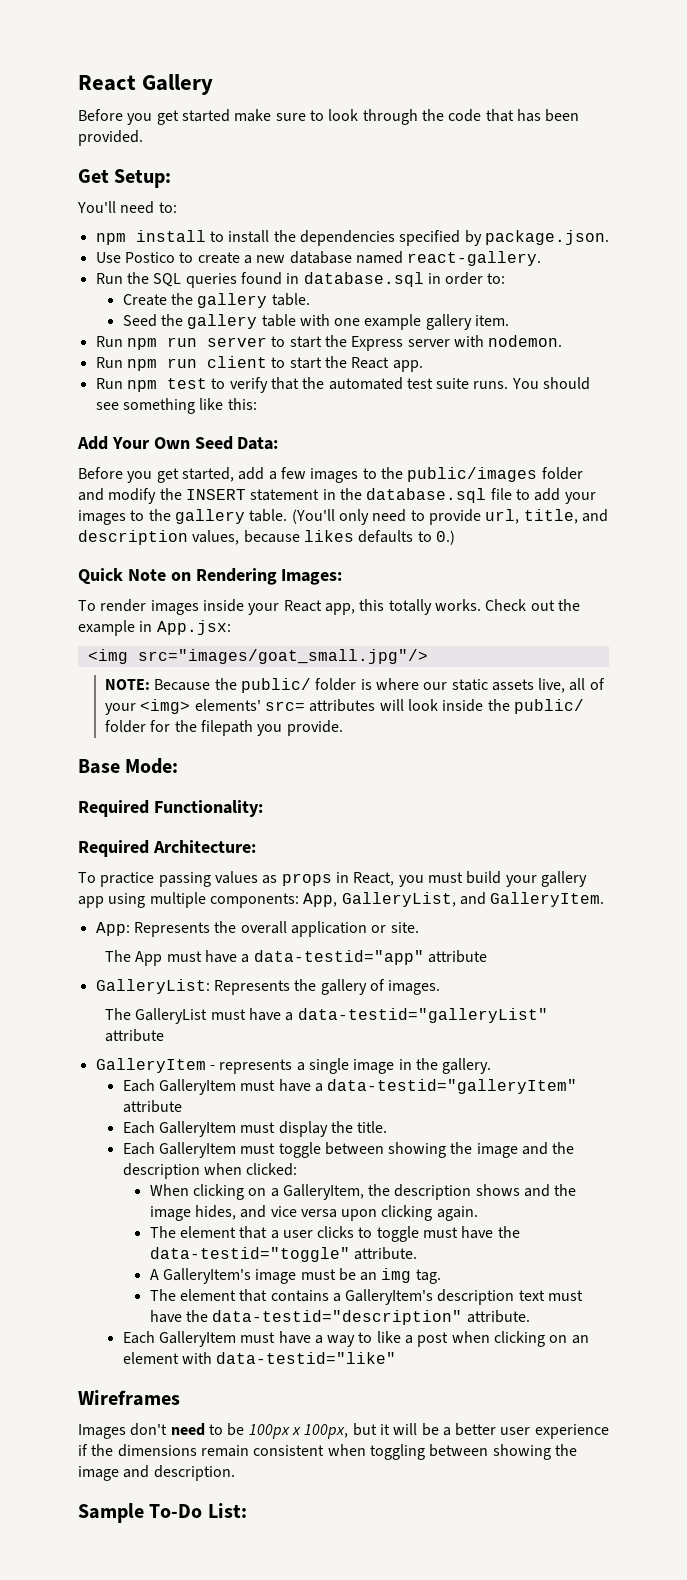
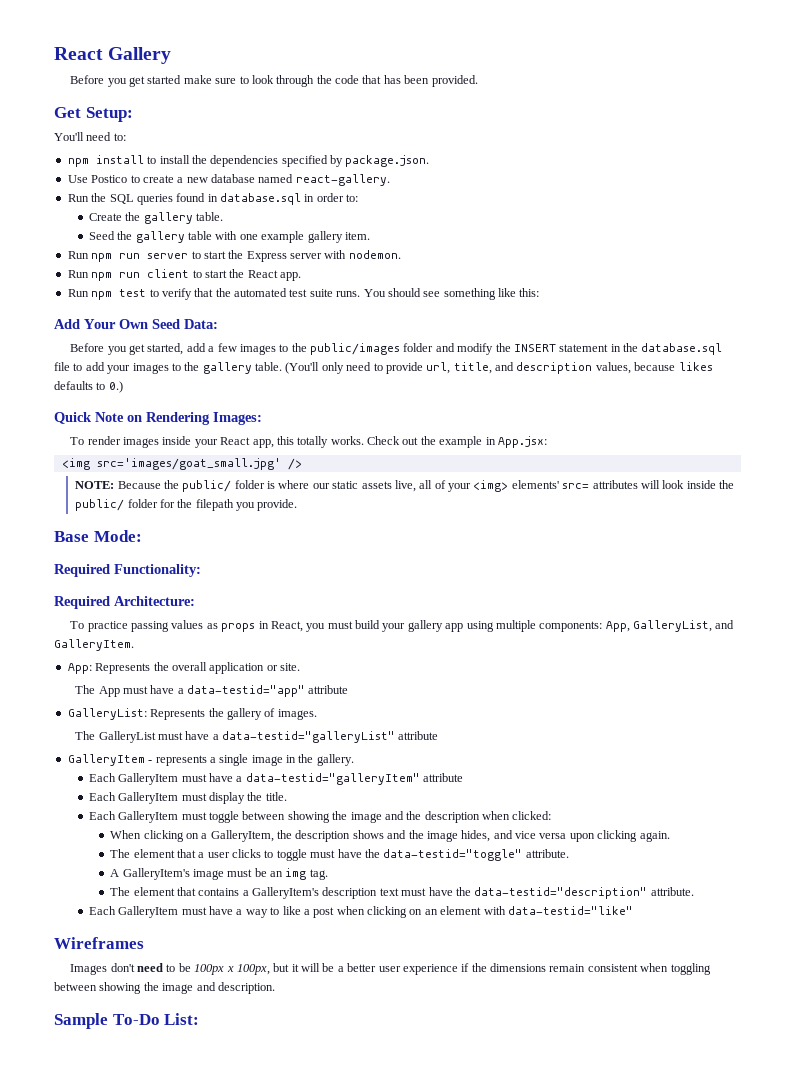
[137,649,428,664] src="images/goat_small.jpg"/> -> [96,458,302,470] src='images/goat_small.jpg' />

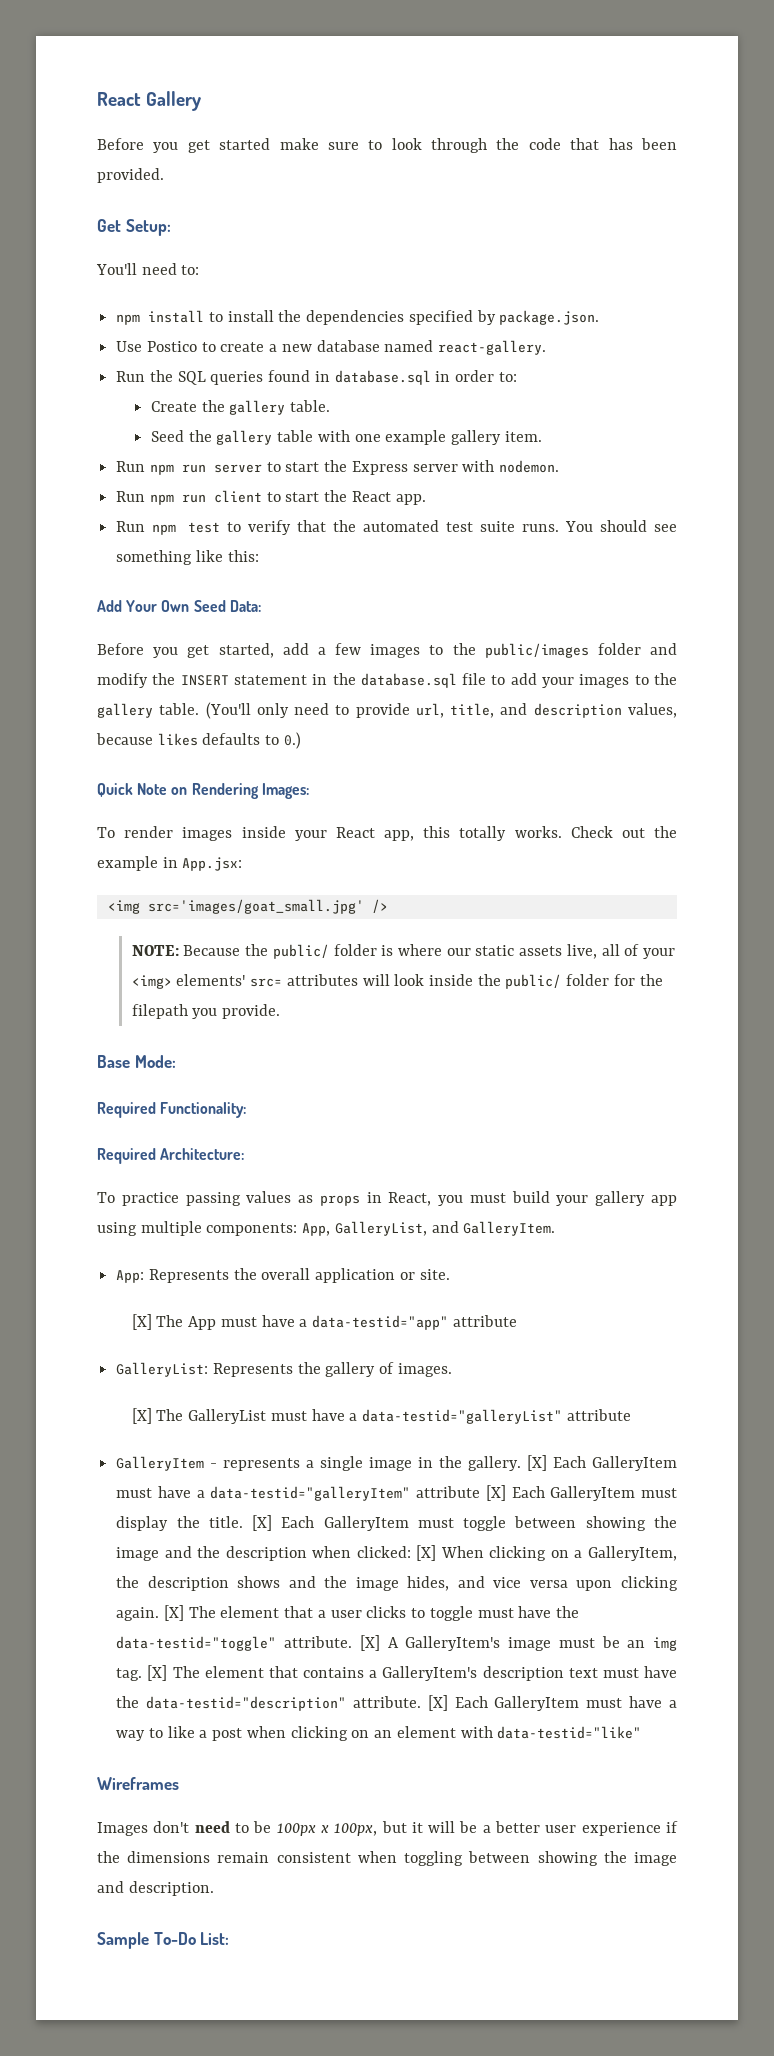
(300, 667) none -> [131,1314,152,1330] [X]
(317, 714) none -> [131,1408,152,1424] [X]
(354, 760) // -> [527,1455,548,1471] [X]
(464, 777) // -> [485,1485,506,1501] [X]
(287, 796) // -> [252,1515,273,1531] [X]
(552, 815) // -> [416,1545,437,1561] [X]
(670, 836) // -> [163,1605,184,1621] [X]
(569, 853) // -> [359,1635,380,1651] [X]
(328, 874) // -> [147,1665,168,1681] [X]
(694, 891) // -> [427,1695,448,1711] [X]

